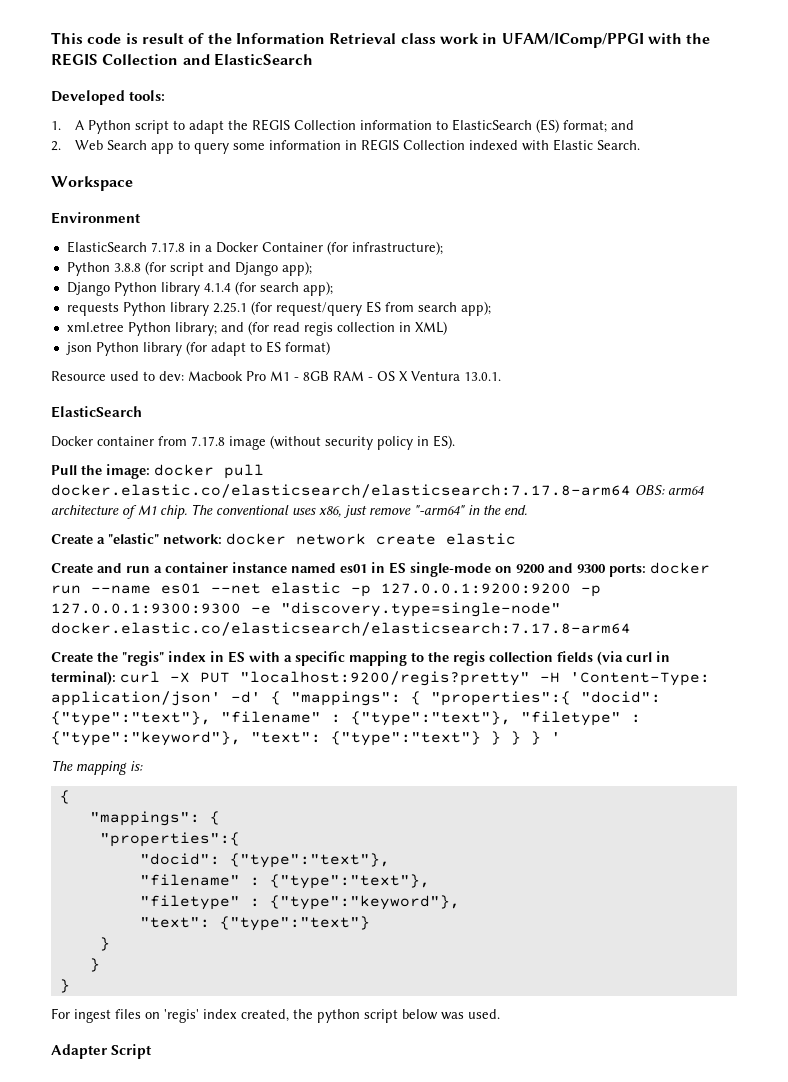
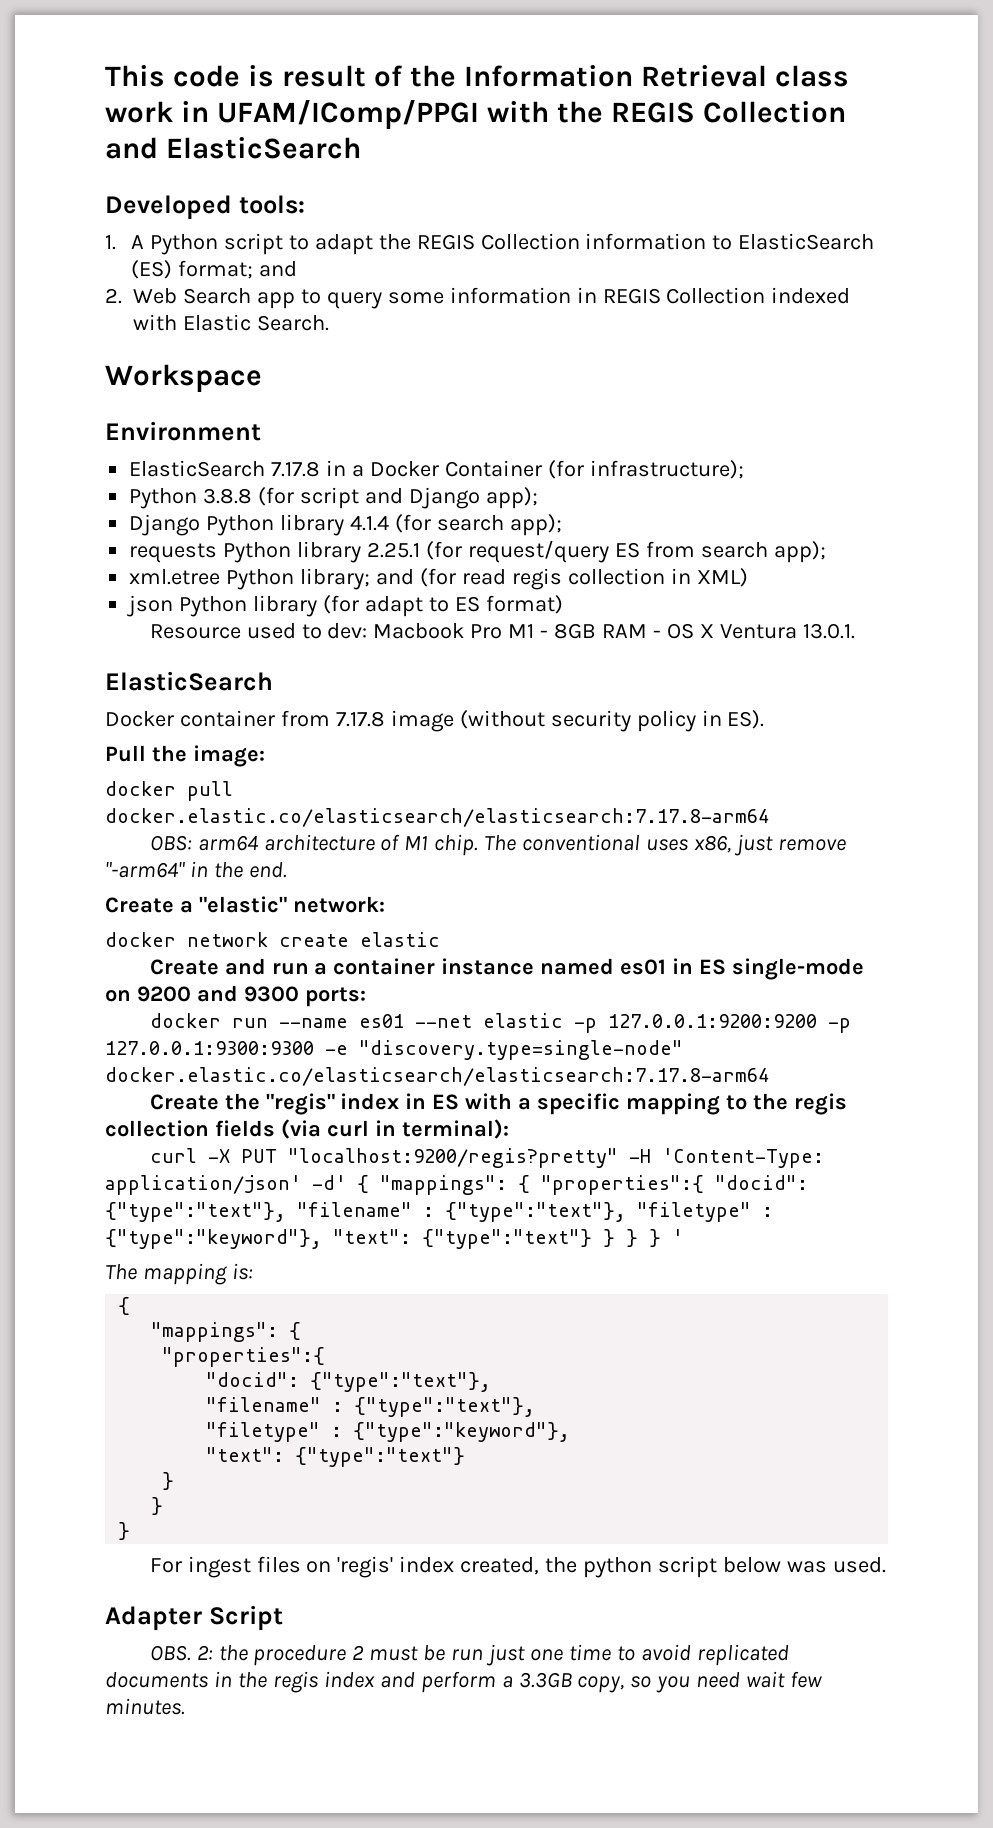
(150, 471) none -> (265, 756) //
(631, 491) none -> (769, 817) //
(222, 539) none -> (385, 904) //
(646, 570) none -> (366, 997) //
(116, 678) none -> (509, 1129) //
(153, 1051) none -> [149,1644,789,1666] [105,1671,823,1693] [105,1698,185,1715] // OBS. 2: the procedure 2 must be run just one time to avoid replicated documents in the regis index and perform a 3.3GB copy, so you need wait few minutes.

